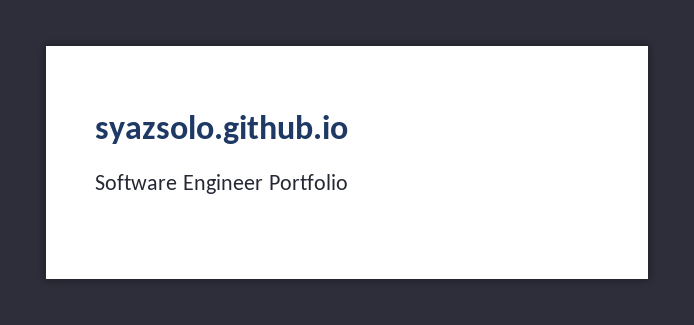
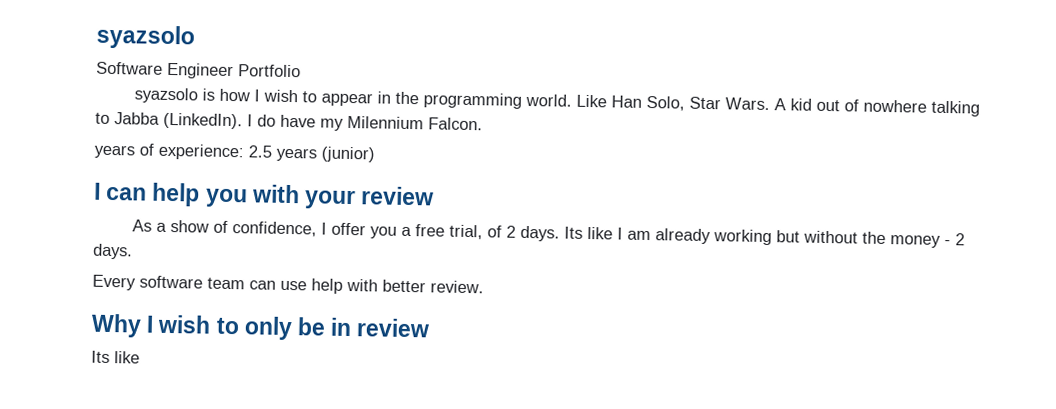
[95,115,348,144] syazsolo.github.io -> [96,24,195,50] syazsolo
(348, 182) none -> [134,87,981,117] [95,112,483,131] [94,143,375,163] [94,182,435,210] [132,219,966,248] [93,243,133,260] [92,274,484,294] [91,313,431,341] [91,350,140,364] // syazsolo is how I wish to appear in the programming world. Like Han Solo, Star Wars. A kid out of nowhere talking to Jabba (LinkedIn). I do have my Milennium Falcon. // years of experience: 2.5 years (junior) // I can help you with your review // As a show of confidence, I offer you a free trial, of 2 days. Its like I am already working but without the money - 2 days. // Every software team can use help with better review. // Why I wish to only be in review // Its like

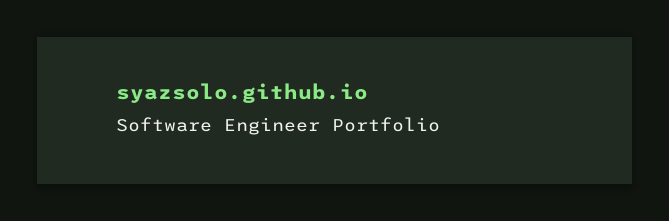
[96,24,195,50] syazsolo -> [116,83,368,103] syazsolo.github.io
[134,87,981,117] [95,112,483,131] [94,143,375,163] [94,182,435,210] [132,219,966,248] [93,243,133,260] [92,274,484,294] [91,313,431,341] [91,350,140,364] // syazsolo is how I wish to appear in the programming world. Like Han Solo, Star Wars. A kid out of nowhere talking to Jabba (LinkedIn). I do have my Milennium Falcon. // years of experience: 2.5 years (junior) // I can help you with your review // As a show of confidence, I offer you a free trial, of 2 days. Its like I am already working but without the money - 2 days. // Every software team can use help with better review. // Why I wish to only be in review // Its like -> (440, 124) none

